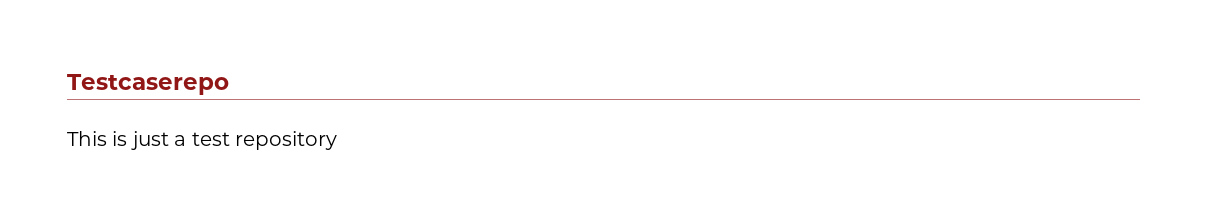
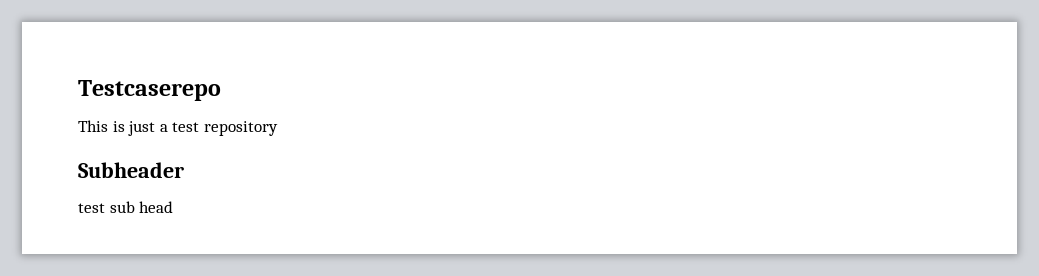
(337, 140) none -> [78,162,184,178] [78,201,174,213] // Subheader // test sub head

